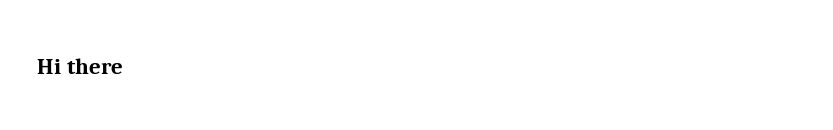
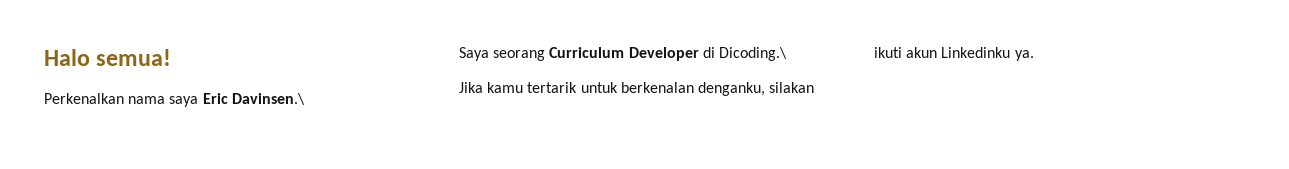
[37,58,124,74] Hi there -> [44,49,172,66] [44,93,305,107] [459,47,787,61] [459,82,815,96] [874,47,1034,61] Halo semua! // Perkenalkan nama saya Eric Davinsen.\ // Saya seorang Curriculum Developer di Dicoding.\ // Jika kamu tertarik untuk berkenalan denganku, silakan ikuti akun Linkedinku ya.

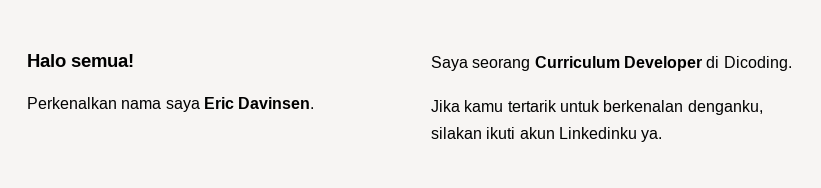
[231,93,305,105] Davinsen.\ -> [238,97,315,109] Davinsen.
[718,47,787,61] Dicoding.\ -> [723,56,792,71] Dicoding.

